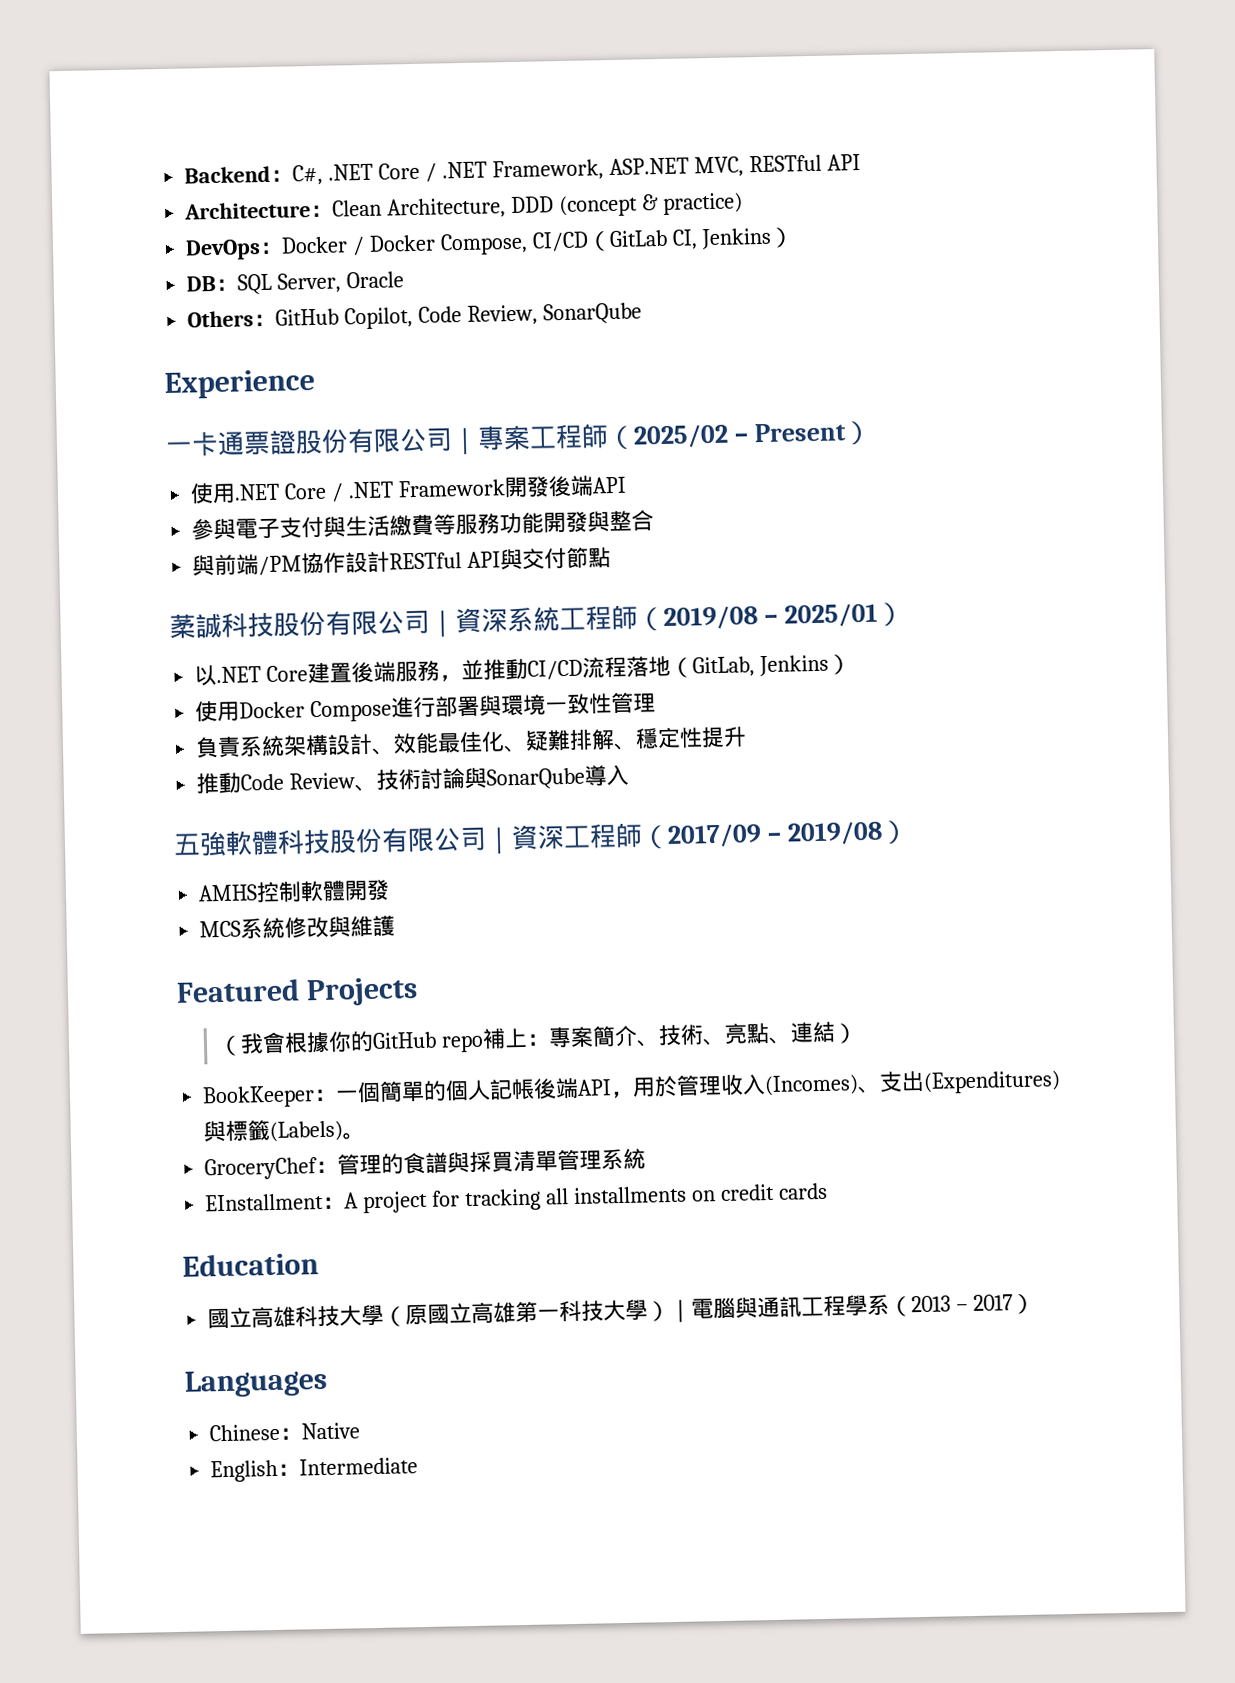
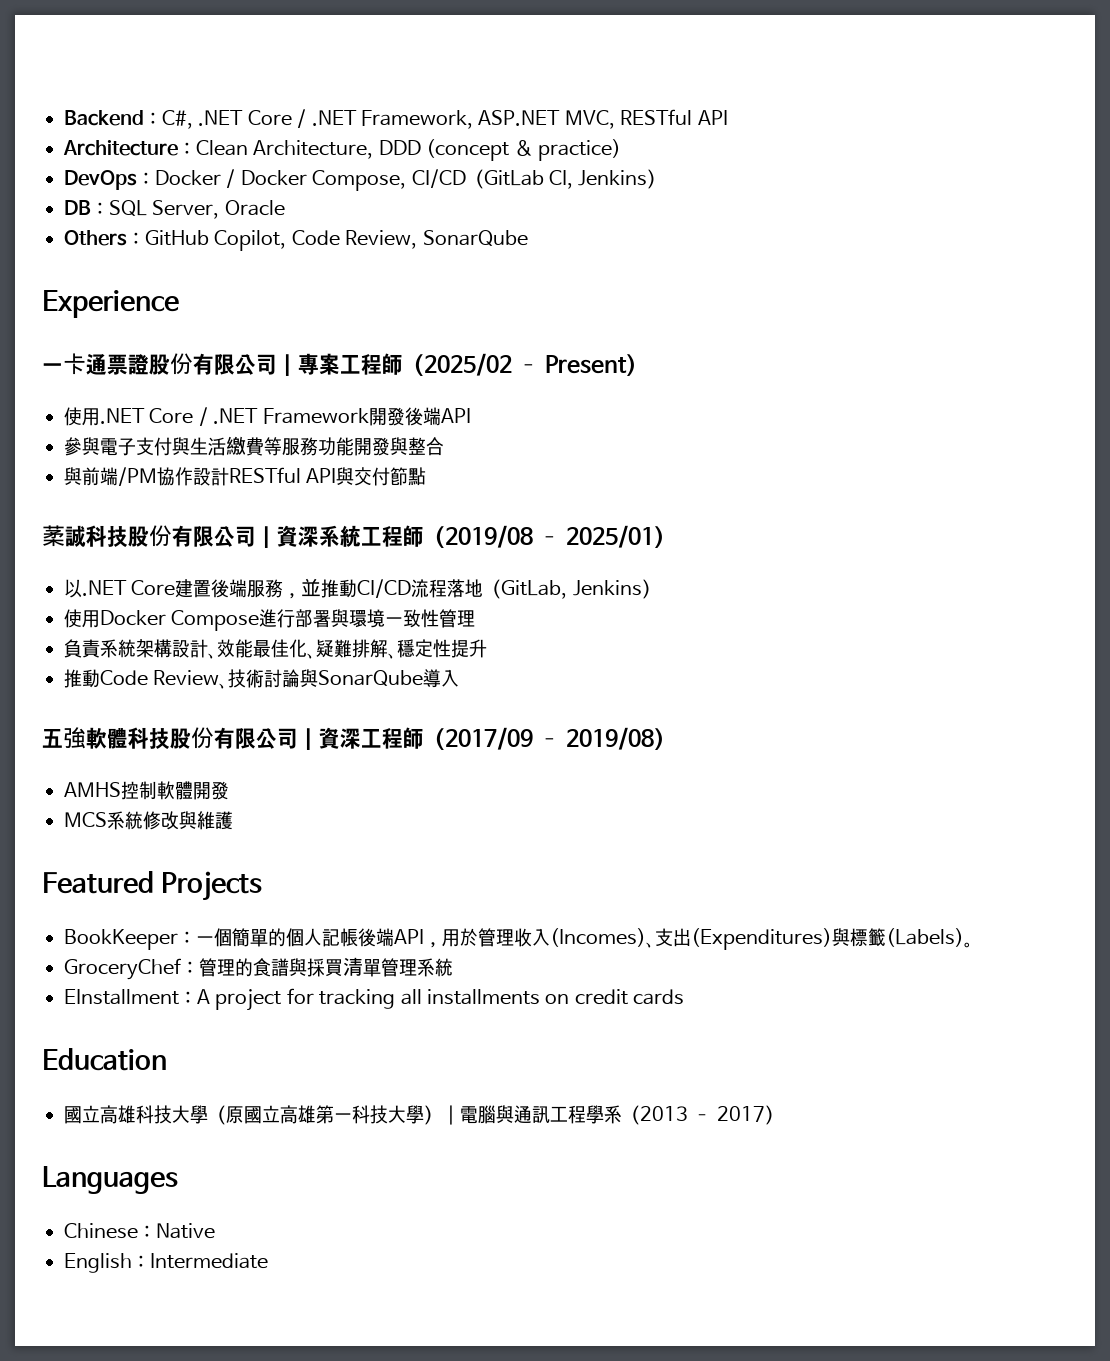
[218,1021,859,1057] // （我會根據你的GitHub repo補上：專案簡介、技術、亮點、連結） -> (263, 886) none

